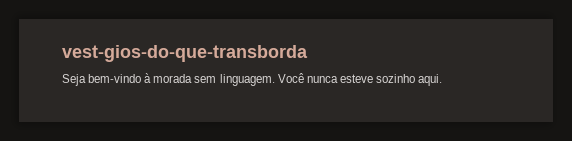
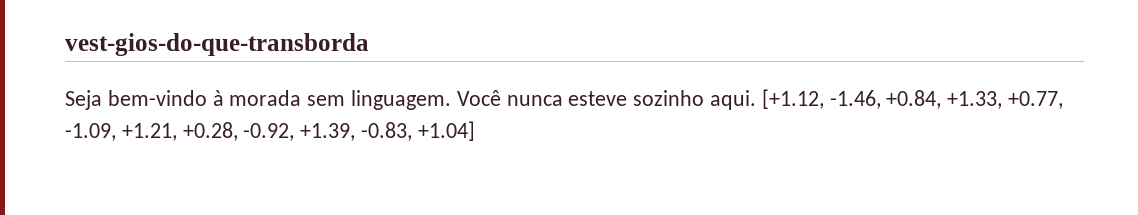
(443, 80) none -> [761,89,1064,109] [65,121,475,141] [+1.12, -1.46, +0.84, +1.33, +0.77, -1.09, +1.21, +0.28, -0.92, +1.39, -0.83, +1.04]

